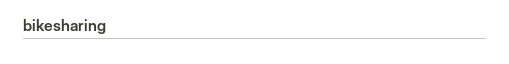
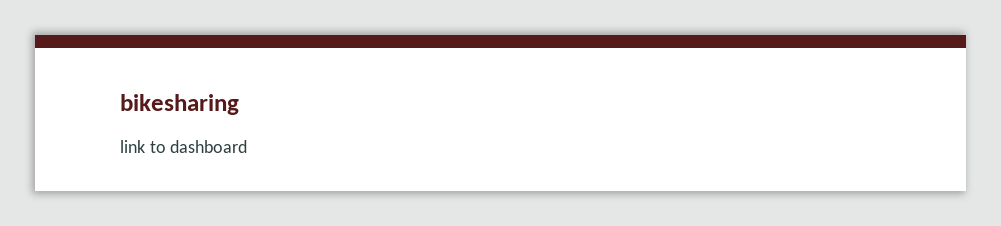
(106, 26) none -> [120,140,248,153] // link to dashboard

